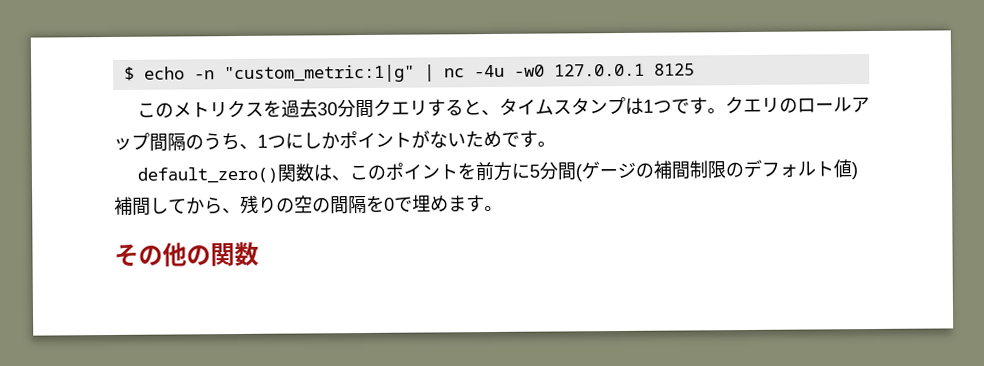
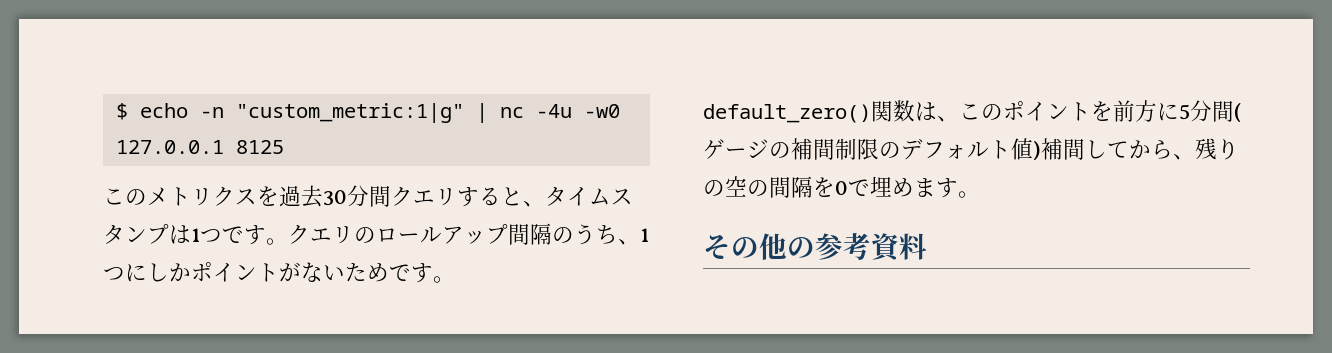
[210,241,259,267] 関数 -> [815,233,927,262] 参考資料

